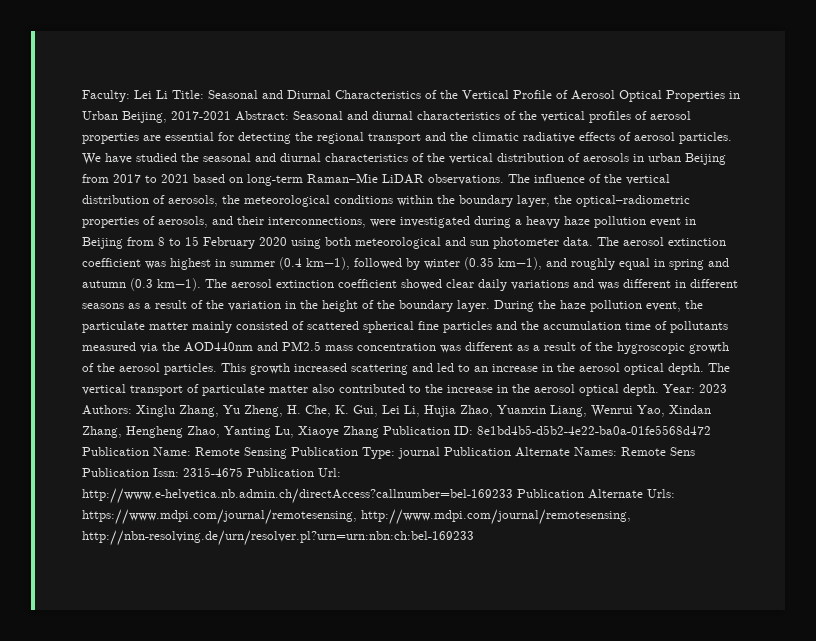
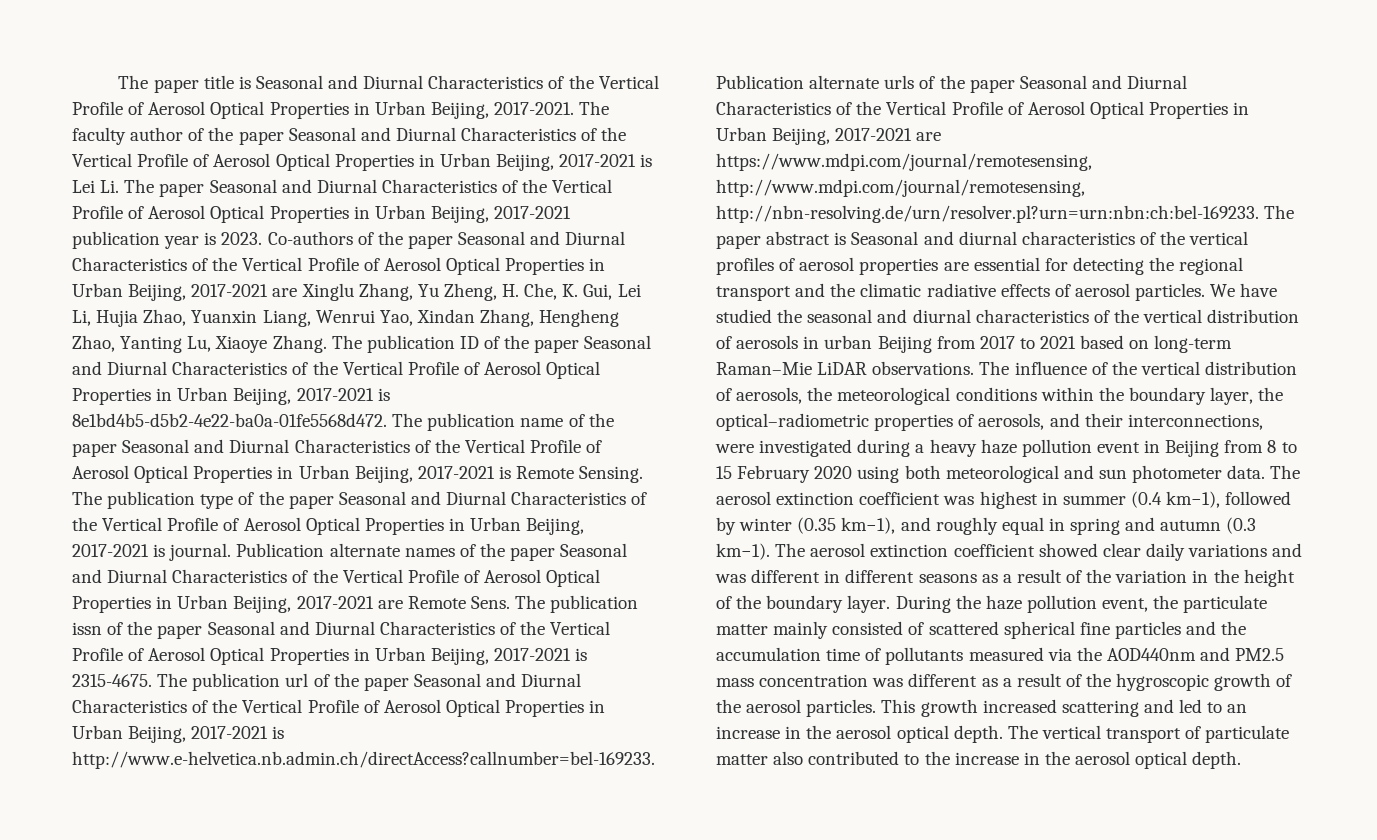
[82,90,204,102] Faculty: Lei Li Title: -> [118,75,659,93] [72,101,610,119] [72,127,284,145] The paper title is Seasonal and Diurnal Characteristics of the Vertical Profile of Aerosol Optical Properties in Urban Beijing, 2017-2021. The faculty author of the paper
[235,111,289,121] Abstract: -> [640,154,653,167] [72,179,613,197] [72,205,572,223] [72,231,626,249] [72,257,606,275] [72,283,641,301] [72,309,620,327] [72,335,652,353] [72,361,601,379] [72,387,390,405] [72,413,614,431] [72,439,603,457] [72,465,644,483] [72,491,648,509] [72,517,585,535] [72,543,628,561] [72,569,601,587] [72,595,639,613] [72,621,611,639] [72,647,588,665] [72,673,582,691] [72,699,606,717] [72,725,285,743] [72,751,655,769] [716,75,1188,93] [716,101,1250,119] [716,127,942,145] [716,153,1092,171] [716,179,1085,197] [716,205,1295,223] [716,231,847,249] is Lei Li. The paper Seasonal and Diurnal Characteristics of the Vertical Profile of Aerosol Optical Properties in Urban Beijing, 2017-2021 publication year is 2023. Co-authors of the paper Seasonal and Diurnal Characteristics of the Vertical Profile of Aerosol Optical Properties in Urban Beijing, 2017-2021 are Xinglu Zhang, Yu Zheng, H. Che, K. Gui, Lei Li, Hujia Zhao, Yuanxin Liang, Wenrui Yao, Xindan Zhang, Hengheng Zhao, Yanting Lu, Xiaoye Zhang. The publication ID of the paper Seasonal and Diurnal Characteristics of the Vertical Profile of Aerosol Optical Properties in Urban Beijing, 2017-2021 is 8e1bd4b5-d5b2-4e22-ba0a-01fe5568d472. The publication name of the paper Seasonal and Diurnal Characteristics of the Vertical Profile of Aerosol Optical Properties in Urban Beijing, 2017-2021 is Remote Sensing. The publication type of the paper Seasonal and Diurnal Characteristics of the Vertical Profile of Aerosol Optical Properties in Urban Beijing, 2017-2021 is journal. Publication alternate names of the paper Seasonal and Diurnal Characteristics of the Vertical Profile of Aerosol Optical Properties in Urban Beijing, 2017-2021 are Remote Sens. The publication issn of the paper Seasonal and Diurnal Characteristics of the Vertical Profile of Aerosol Optical Properties in Urban Beijing, 2017-2021 is 2315-4675. The publication url of the paper Seasonal and Diurnal Characteristics of the Vertical Profile of Aerosol Optical Properties in Urban Beijing, 2017-2021 is http://www.e-helvetica.nb.admin.ch/directAccess?callnumber=bel-169233. Publication alternate urls of the paper Seasonal and Diurnal Characteristics of the Vertical Profile of Aerosol Optical Properties in Urban Beijing, 2017-2021 are https://www.mdpi.com/journal/remotesensing, http://www.mdpi.com/journal/remotesensing, http://nbn-resolving.de/urn/resolver.pl?urn=urn:nbn:ch:bel-169233. The paper abstract is
[663,384,727,393] [82,405,711,417] [82,425,711,438] [82,447,695,459] [82,467,341,477] [82,488,675,504] [82,509,631,525] [82,530,474,546] Year: 2023 Authors: Xinglu Zhang, Yu Zheng, H. Che, K. Gui, Lei Li, Hujia Zhao, Yuanxin Liang, Wenrui Yao, Xindan Zhang, Hengheng Zhao, Yanting Lu, Xiaoye Zhang Publication ID: 8e1bd4b5-d5b2-4e22-ba0a-01fe5568d472 Publication Name: Remote Sensing Publication Type: journal Publication Alternate Names: Remote Sens Publication Issn: 2315-4675 Publication Url: http://www.e-helvetica.nb.admin.ch/directAccess?callnumber=bel-169233 Publication Alternate Urls: https://www.mdpi.com/journal/remotesensing, http://www.mdpi.com/journal/remotesensing, http://nbn-resolving.de/urn/resolver.pl?urn=urn:nbn:ch:bel-169233 -> (1242, 760) none

